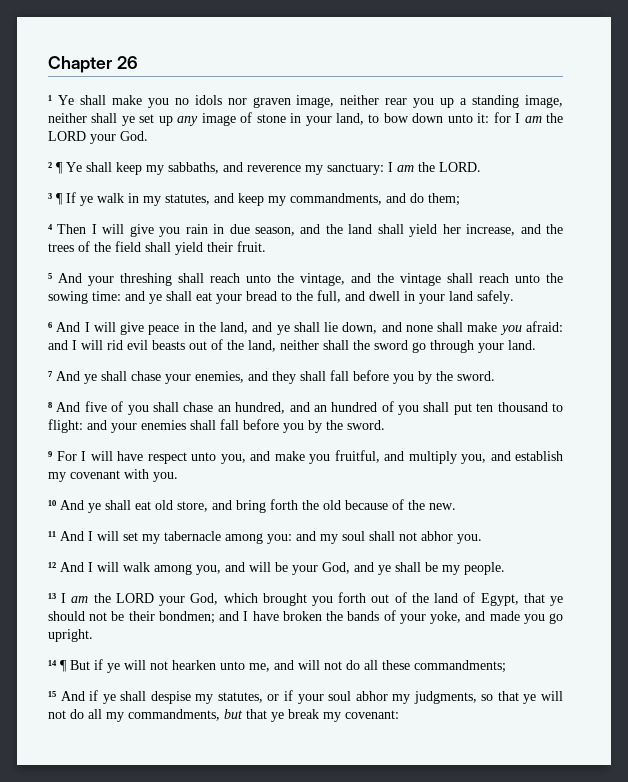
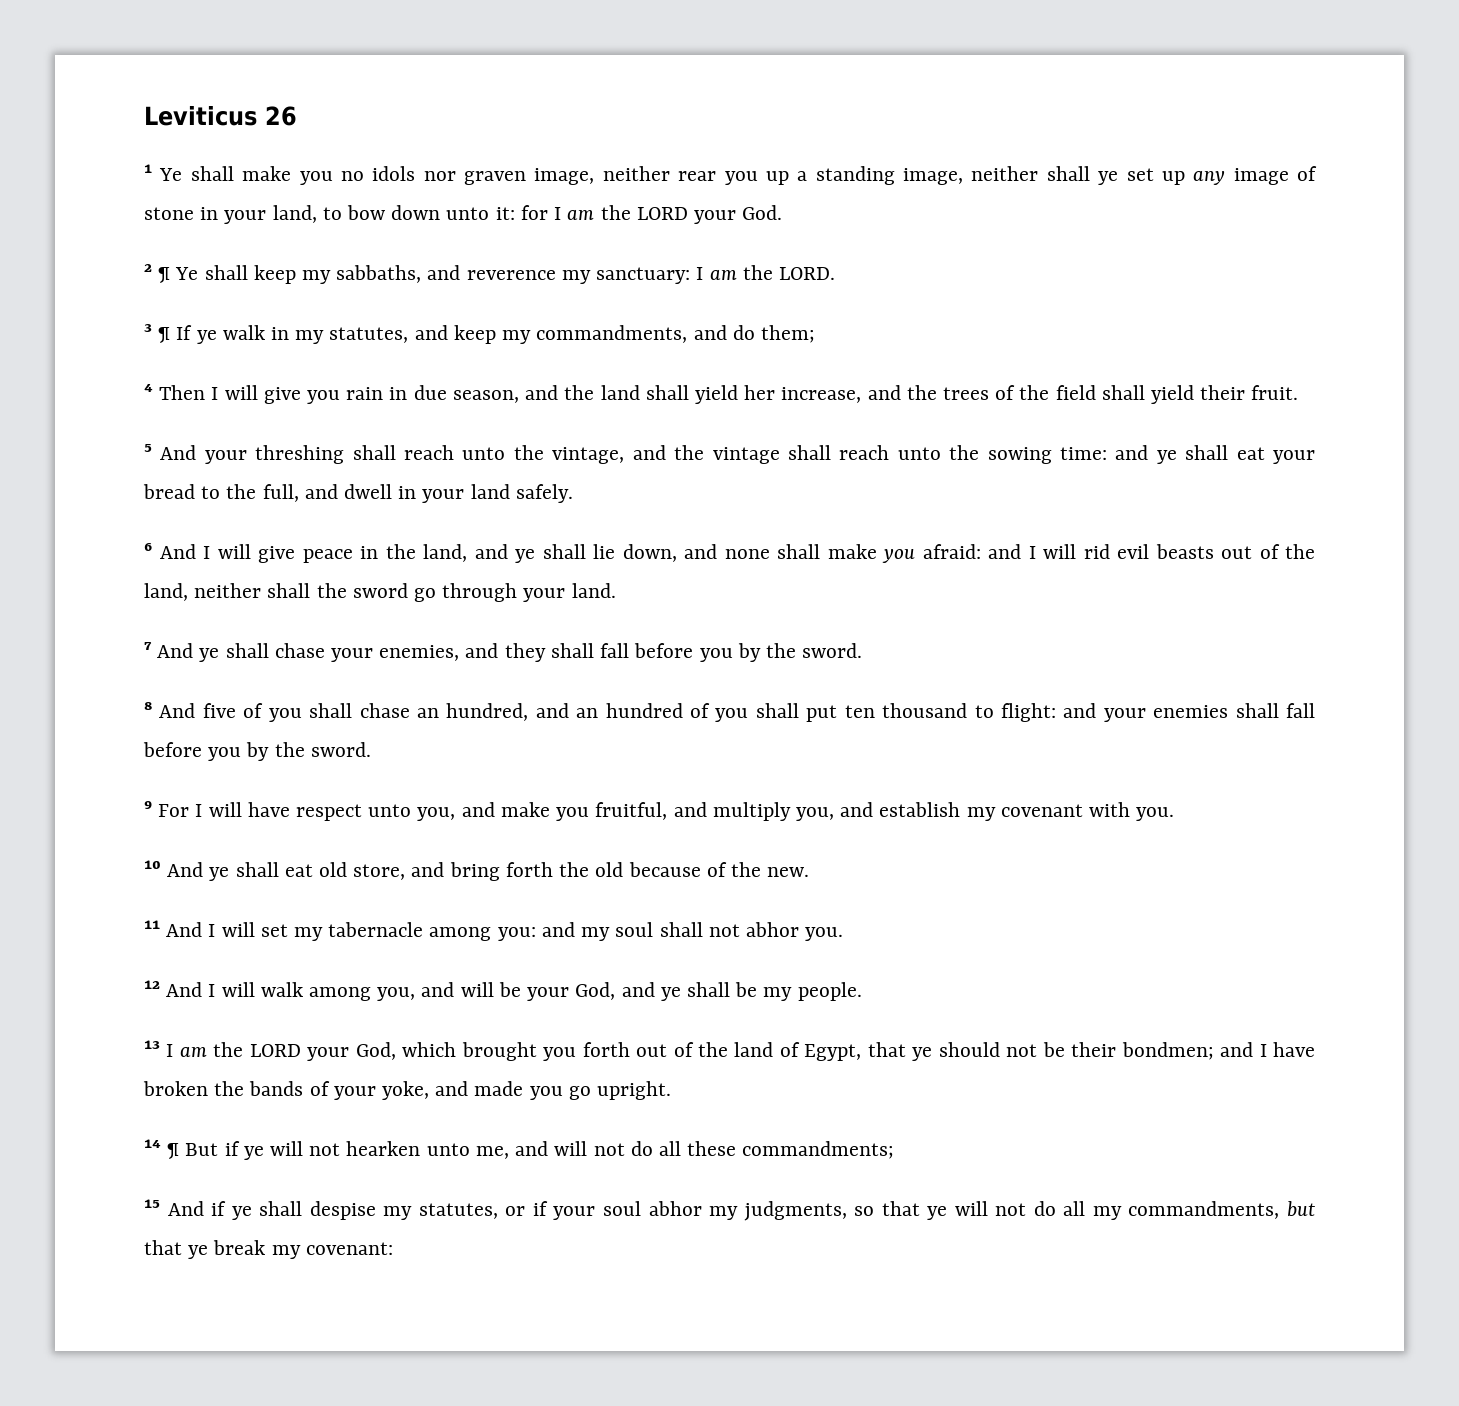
[48,56,112,73] Chapter -> [144,106,257,126] Leviticus

